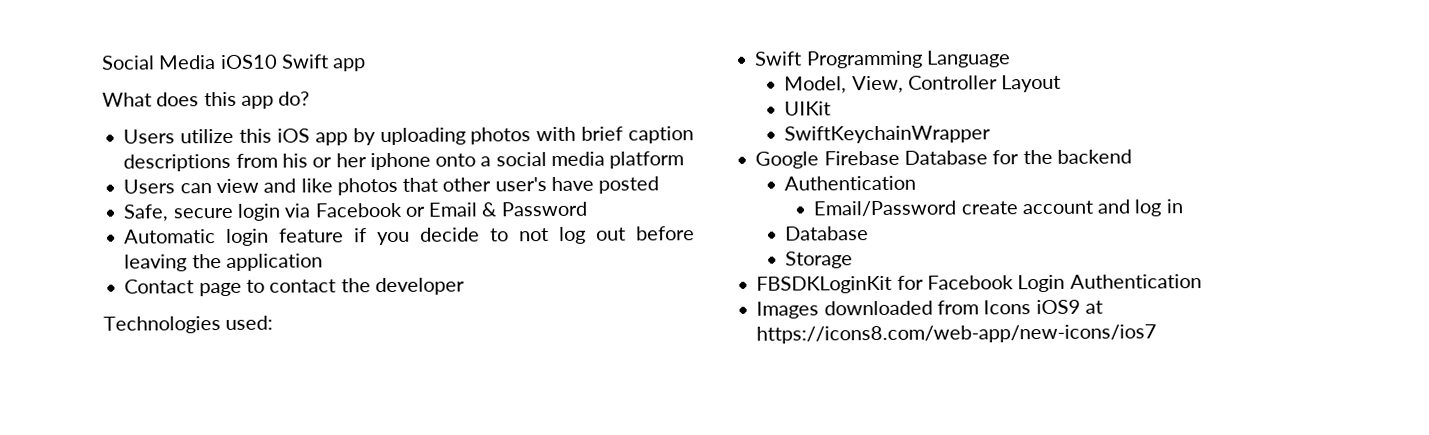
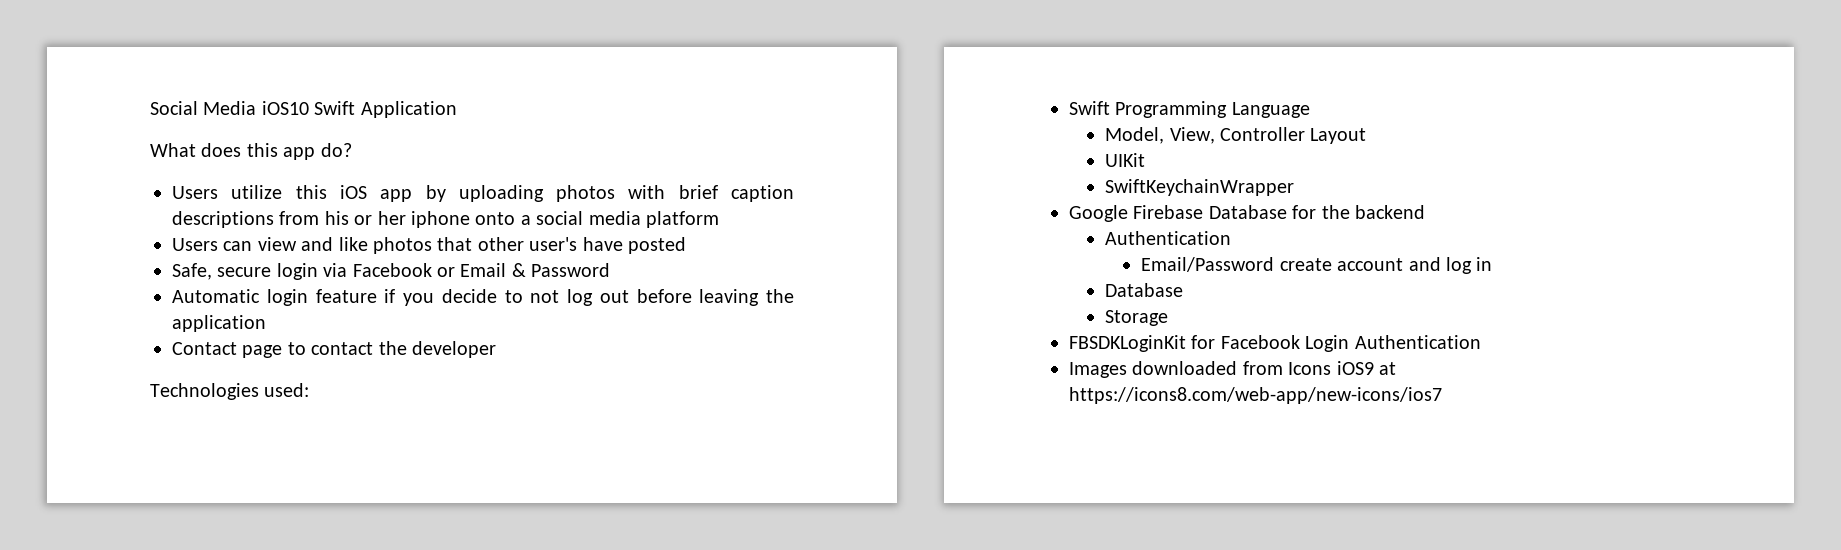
[333,58,367,72] app -> [360,101,457,118] Application

